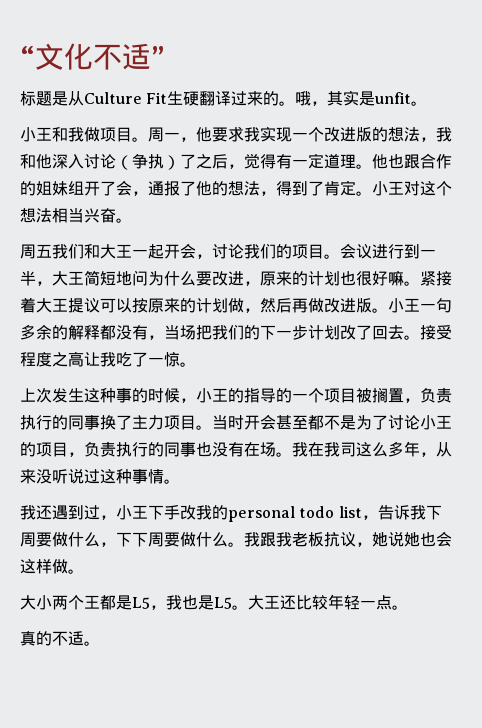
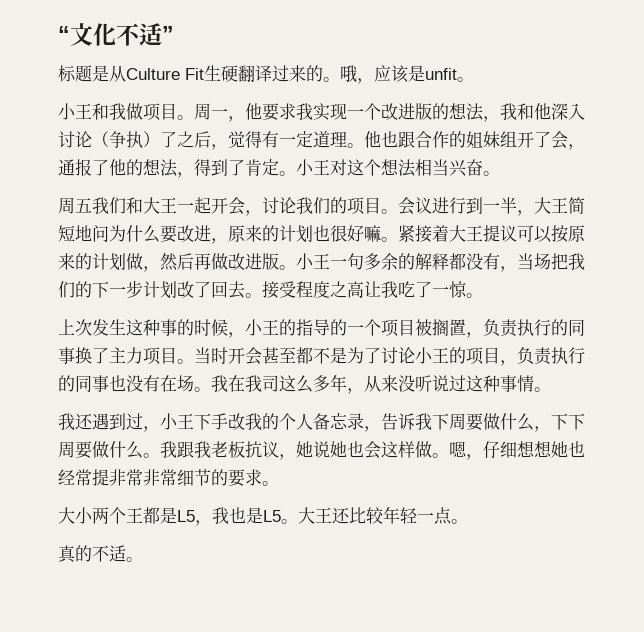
[327,90,360,106] 其实 -> [374,65,409,83] 应该
[228,506,362,522] personal todo list -> [279,413,364,430] 个人备忘录
(84, 571) none -> [449,441,585,460] [58,469,279,487] 嗯，仔细想想她也经常提非常非常细节的要求。

